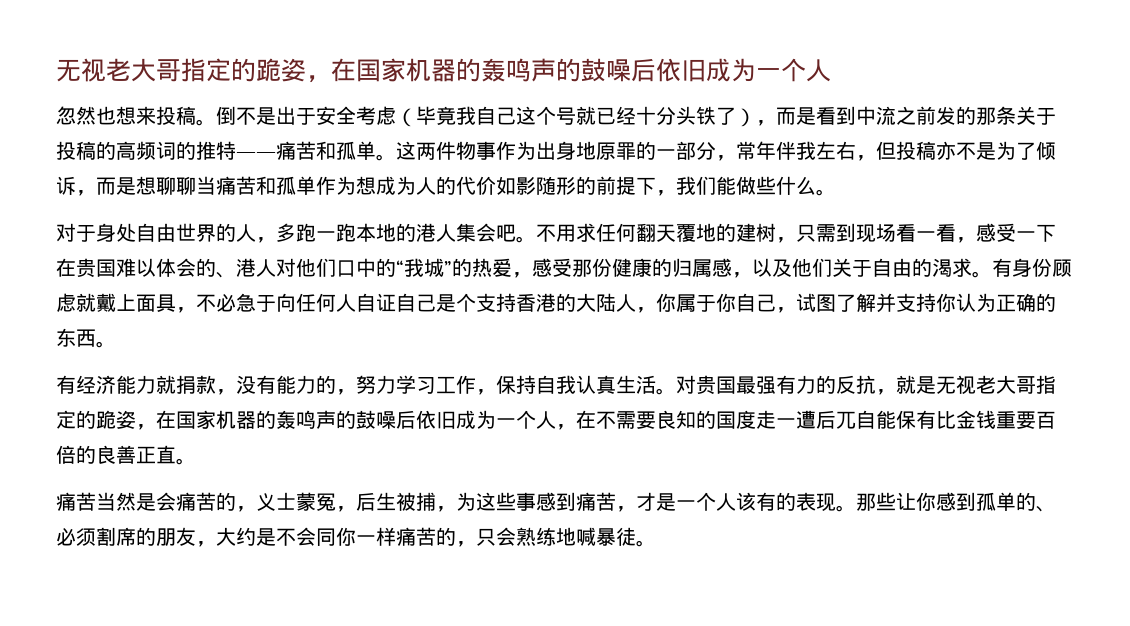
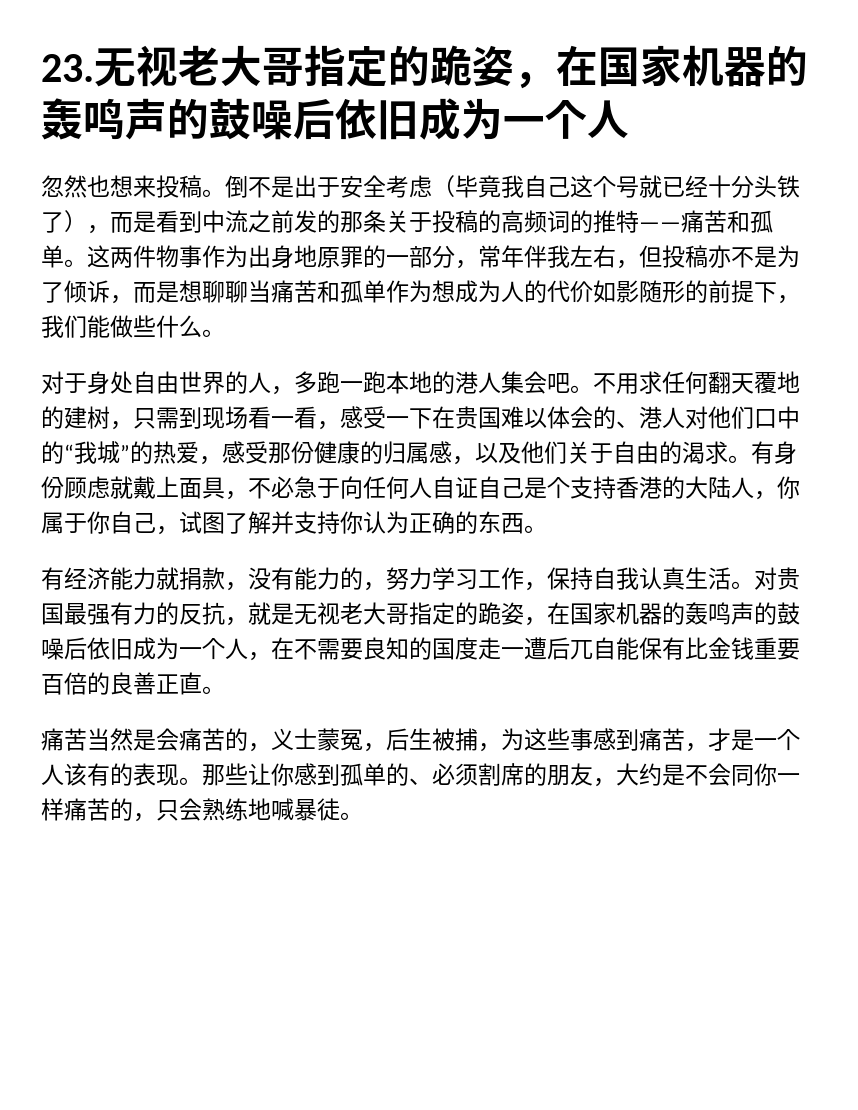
(56, 70) none -> [41,54,94,82] 23.

